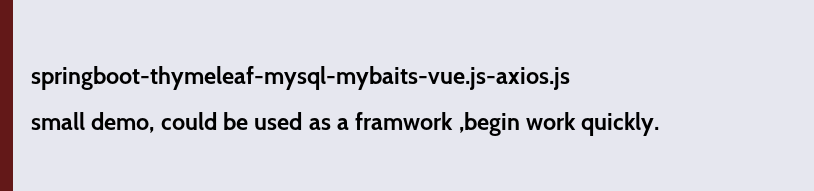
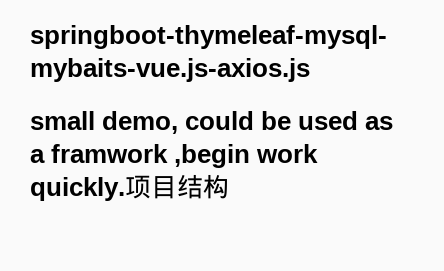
(660, 124) none -> [125,174,229,199] 项目结构

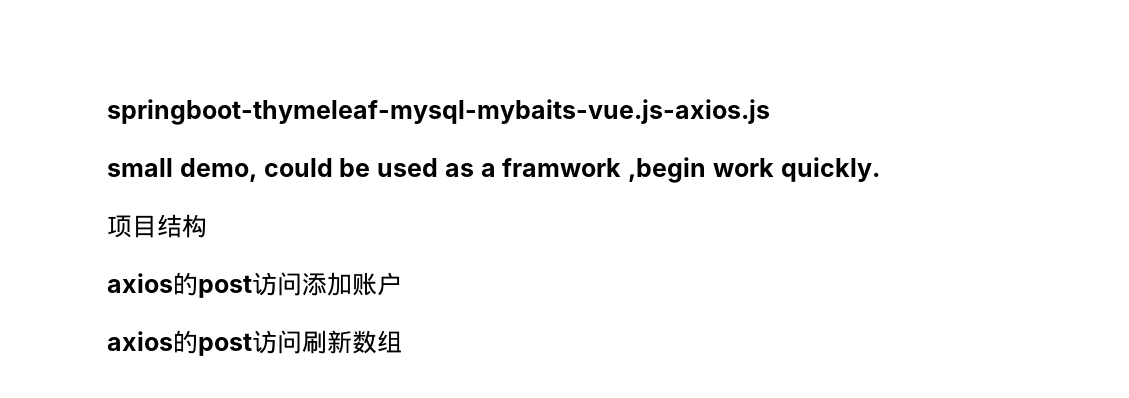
(125, 189) none -> (880, 169) //
(229, 186) none -> [107,272,402,298] [107,330,402,356] // axios的post访问添加账户 // axios的post访问刷新数组

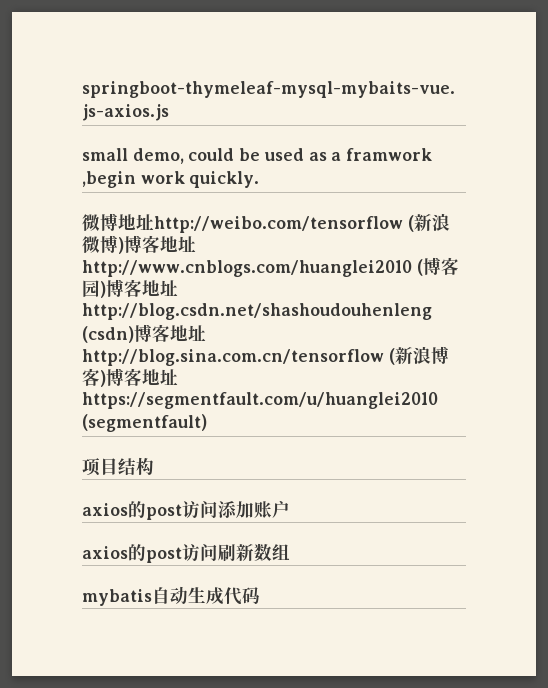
(880, 169) none -> [82,213,450,233] [82,235,196,254] [82,257,459,277] [82,279,178,298] [82,303,432,320] [82,324,206,343] [82,346,449,366] [82,368,178,387] [82,392,438,409] [82,414,207,432] // 微博地址http://weibo.com/tensorflow (新浪微博)博客地址http://www.cnblogs.com/huanglei2010 (博客园)博客地址http://blog.csdn.net/shashoudouhenleng (csdn)博客地址http://blog.sina.com.cn/tensorflow (新浪博客)博客地址https://segmentfault.com/u/huanglei2010 (segmentfault)
(402, 341) none -> [82,586,260,606] // mybatis自动生成代码

